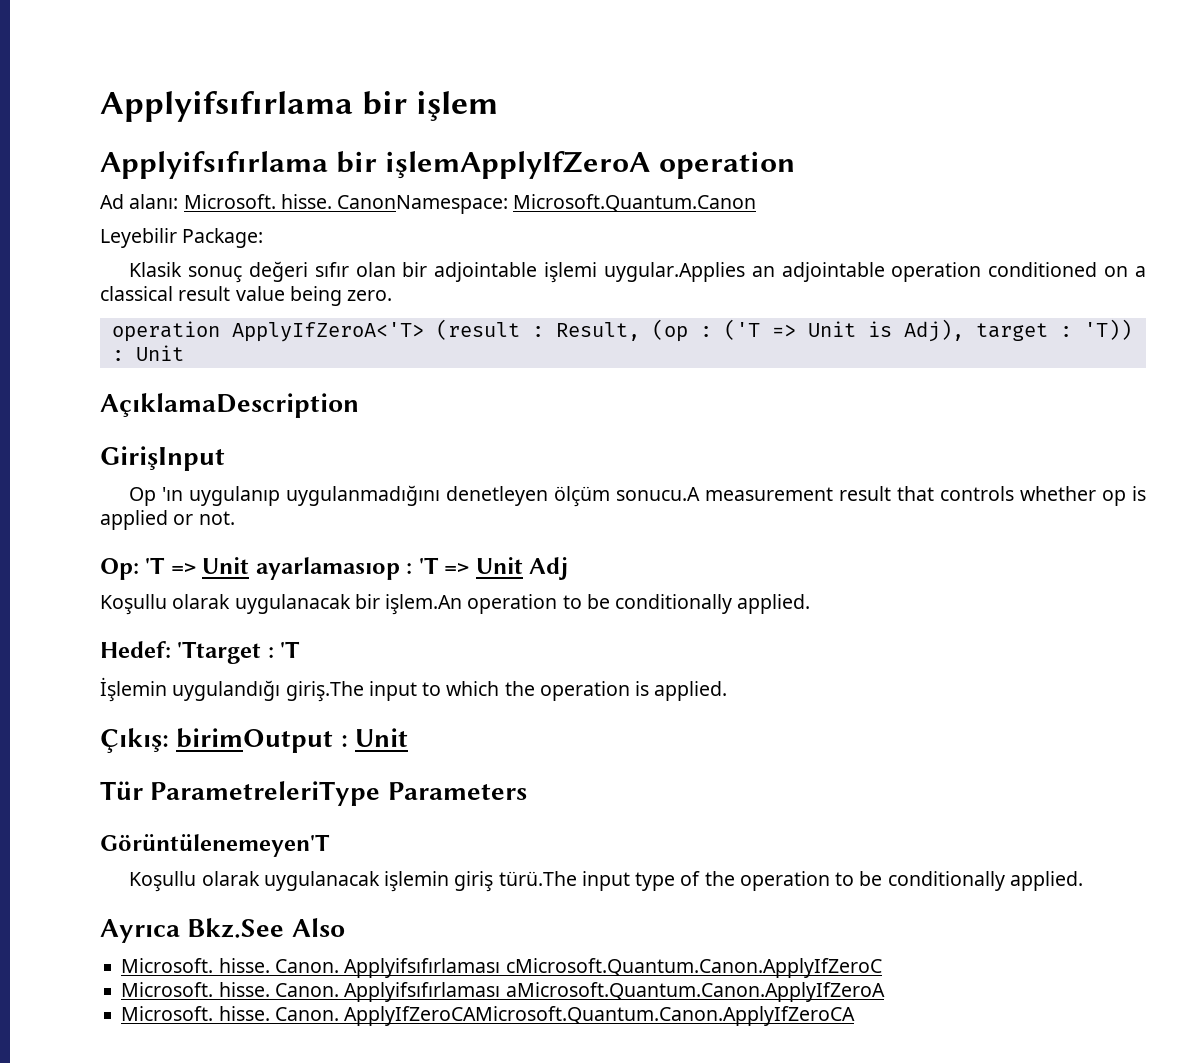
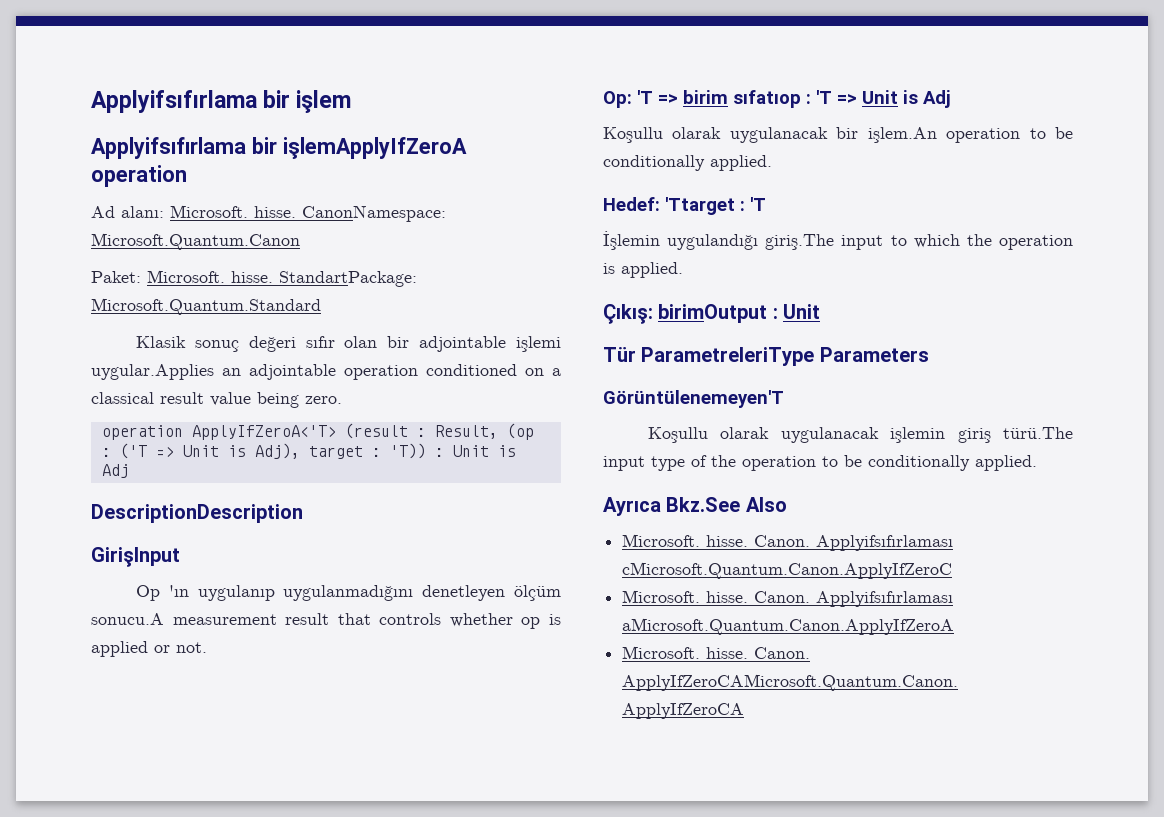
[100,228,264,248] Leyebilir Package: -> [91,270,417,287] [91,298,321,315] Paket: Microsoft. hisse. StandartPackage: Microsoft.Quantum.Standard
[100,393,359,418] // AçıklamaDescription -> [497,445,516,457] [101,464,129,478] [91,504,303,523] is Adj // DescriptionDescription
[202,557,400,580] Unit ayarlamasıop -> [683,90,801,108] birim sıfatıop
(523, 565) none -> [903,90,918,104] is

